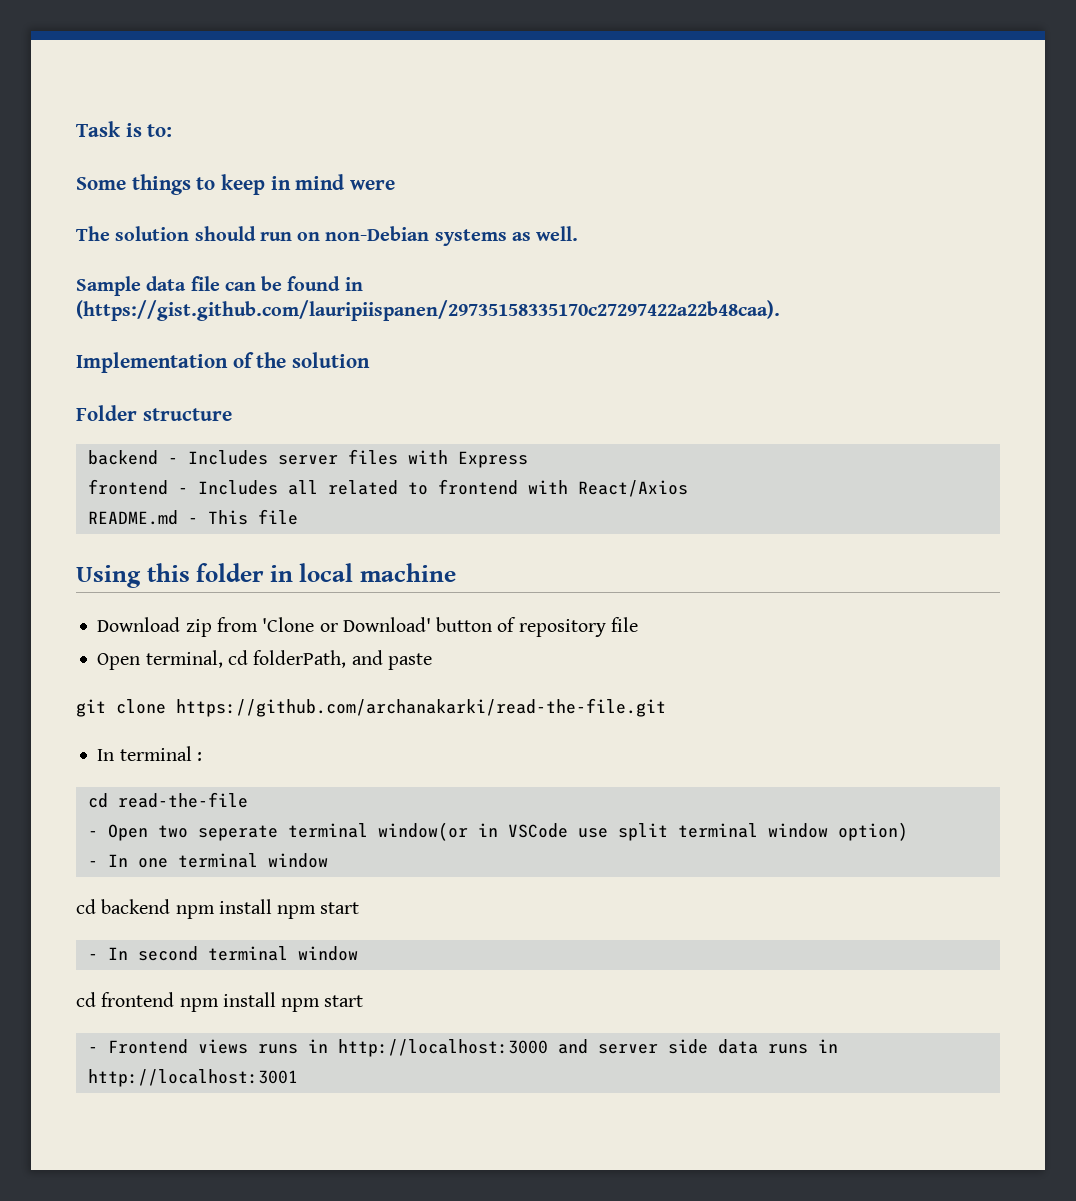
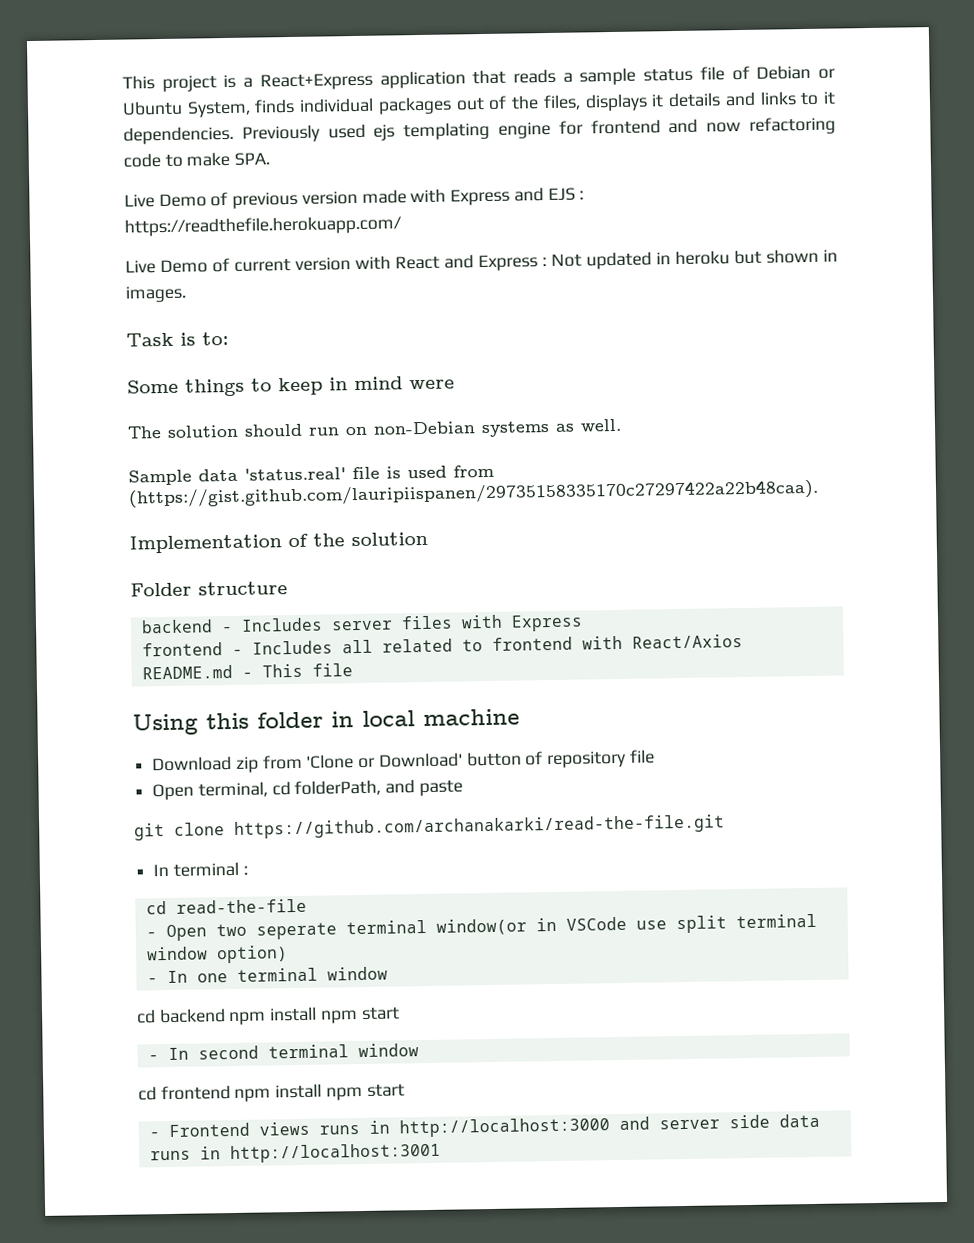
(76, 129) none -> [122,64,835,92] [122,91,837,118] [123,116,836,145] [123,151,271,168] [124,187,585,209] [124,215,402,237] [125,248,838,274] [125,285,186,303] This project is a React+Express application that reads a sample status file of Debian or Ubuntu System, finds individual packages out of the files, displays it details and links to it dependencies. Previously used ejs templating engine for frontend and now refactoring code to make SPA. // Live Demo of previous version made with Express and EJS : https://readthefile.herokuapp.com/ // Live Demo of current version with React and Express : Not updated in heroku but shown in images. //
[190,276,363,291] file can be found in -> [244,464,494,481] 'status.real' file is used from

